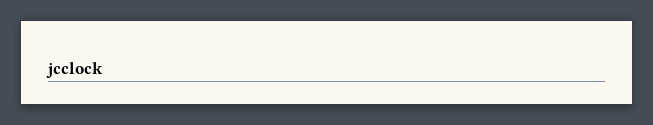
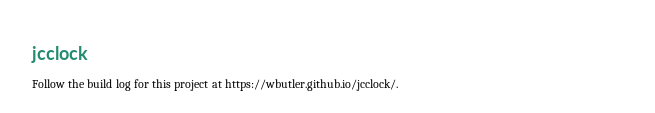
(103, 70) none -> [32,79,398,91] // Follow the build log for this project at https://wbutler.github.io/jcclock/.

